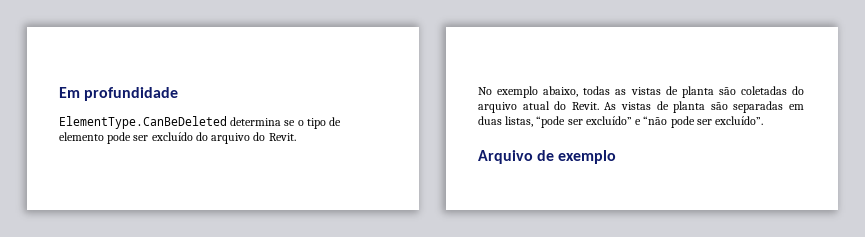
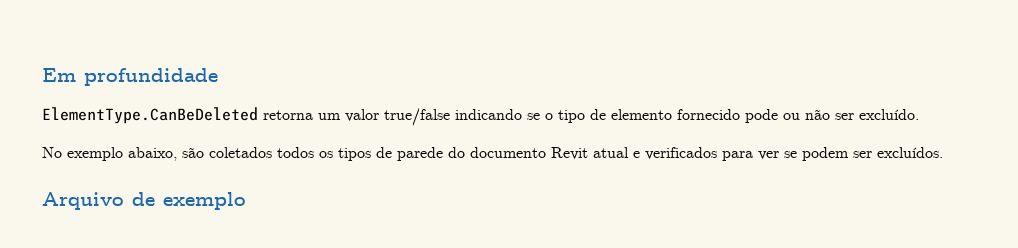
[230,117,282,126] determina -> [263,108,522,126] retorna um valor true/false indicando
[107,132,296,144] [478,86,804,98] [478,101,804,113] [478,116,764,128] pode ser excluído do arquivo do Revit. // No exemplo abaixo, todas as vistas de planta são coletadas do arquivo atual do Revit. As vistas de planta são separadas em duas listas, “pode ser excluído” e “não pode ser excluído”. -> [677,109,919,123] [42,147,943,161] fornecido pode ou não ser excluído. // No exemplo abaixo, são coletados todos os tipos de parede do documento Revit atual e verificados para ver se podem ser excluídos.

